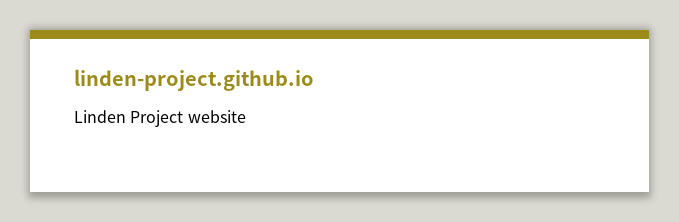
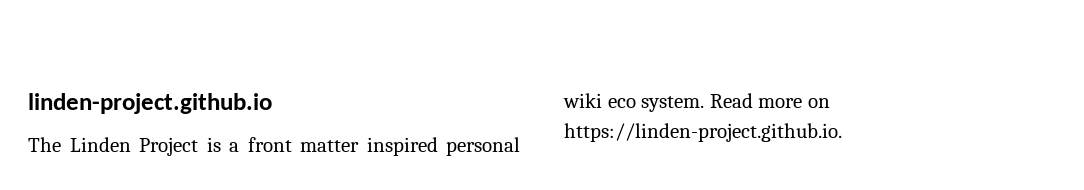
(314, 80) none -> [28,137,61,152] The
[187,110,246,123] website -> [206,137,520,156] [563,93,830,112] [564,123,842,142] is a front matter inspired personal wiki eco system. Read more on https://linden-project.github.io.

